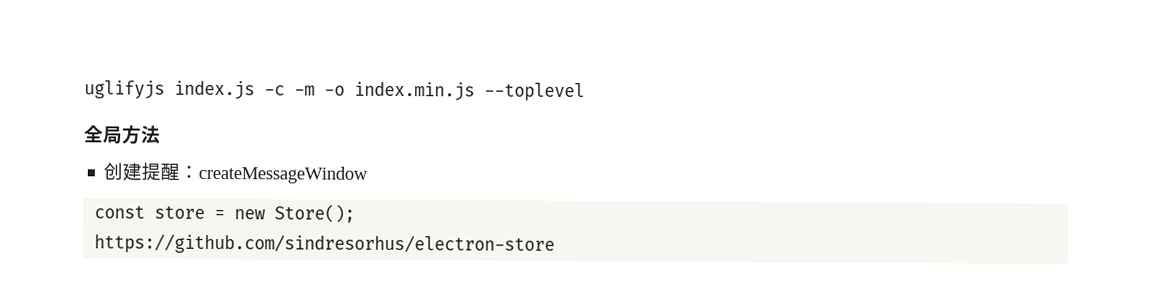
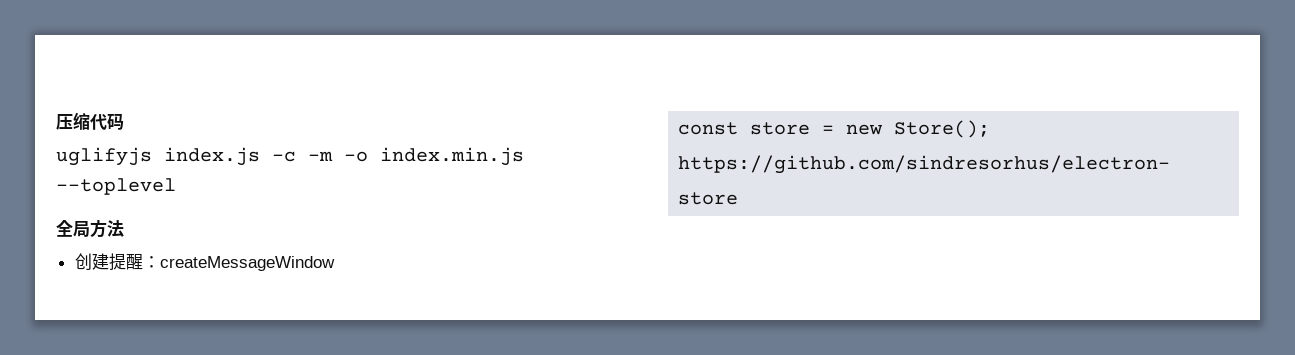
(84, 89) none -> [56,112,124,130] 压缩代码 //

